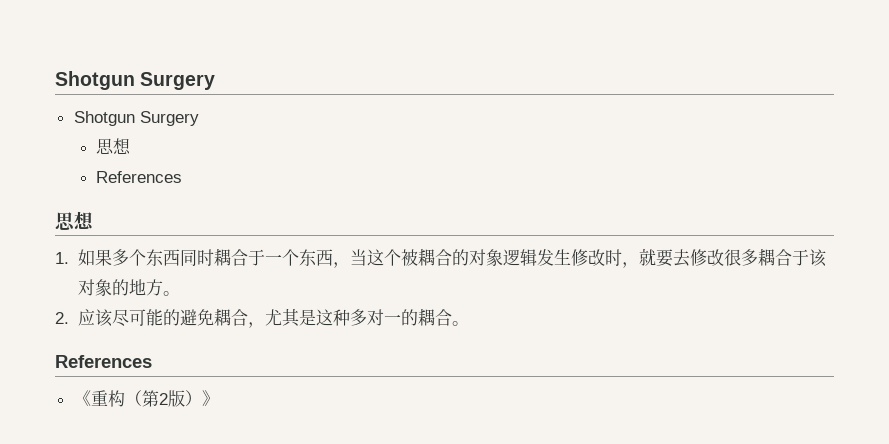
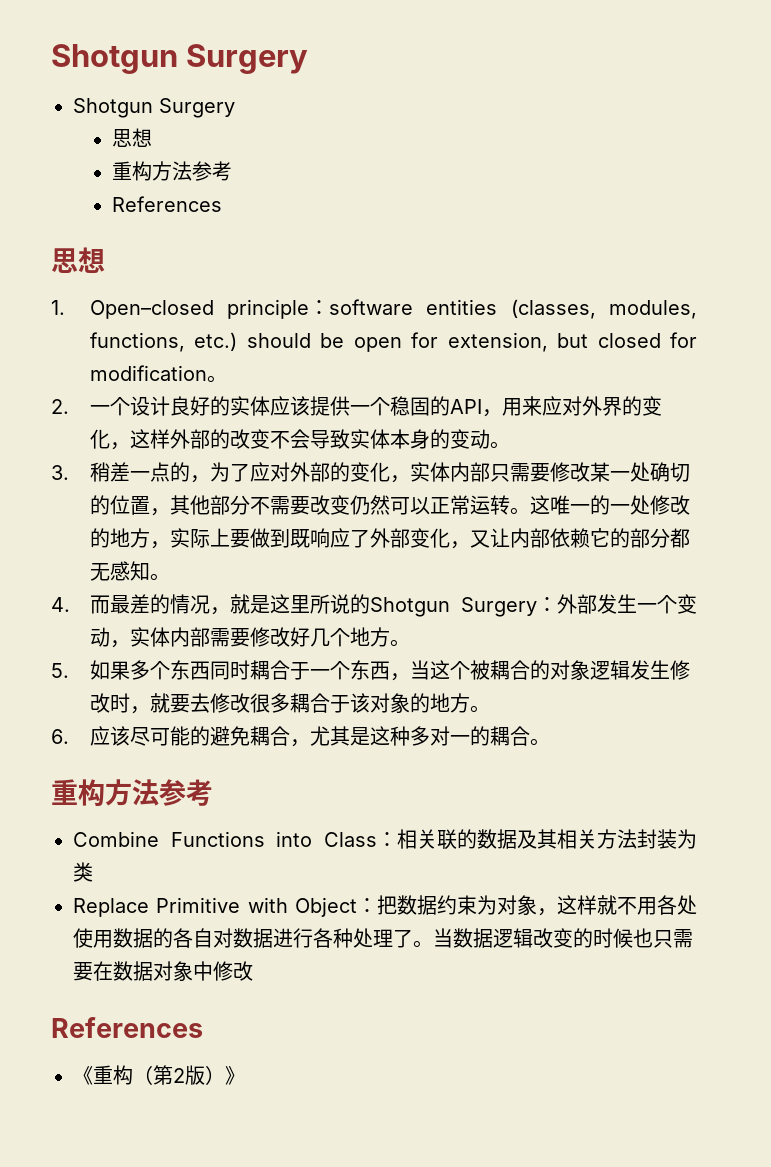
(132, 146) none -> [111,161,232,181] // 重构方法参考
(69, 258) none -> [89,299,698,319] [89,332,697,352] [89,365,227,383] [51,396,662,417] [89,429,510,450] [51,462,690,483] [89,495,690,516] [89,528,690,549] [89,561,170,581] [51,594,697,617] [89,627,410,648] [51,663,69,678] Open–closed principle：software entities (classes, modules, functions, etc.) should be open for extension, but closed for modification。 // 2.一个设计良好的实体应该提供一个稳固的API，用来应对外界的变化，这样外部的改变不会导致实体本身的变动。 // 3.稍差一点的，为了应对外部的变化，实体内部只需要修改某一处确切的位置，其他部分不需要改变仍然可以正常运转。这唯一的一处修改的地方，实际上要做到既响应了外部变化，又让内部依赖它的部分都无感知。 // 4.而最差的情况，就是这里所说的Shotgun Surgery：外部发生一个变动，实体内部需要修改好几个地方。 // 5.
[55,312,69,324] 2. -> [51,729,69,744] 6.
(469, 323) none -> [51,779,213,807] [73,829,697,850] [73,862,93,882] [73,895,697,917] [73,928,693,948] [73,961,253,981] // 重构方法参考 // Combine Functions into Class：相关联的数据及其相关方法封装为类 // Replace Primitive with Object：把数据约束为对象，这样就不用各处使用数据的各自对数据进行各种处理了。当数据逻辑改变的时候也只需要在数据对象中修改

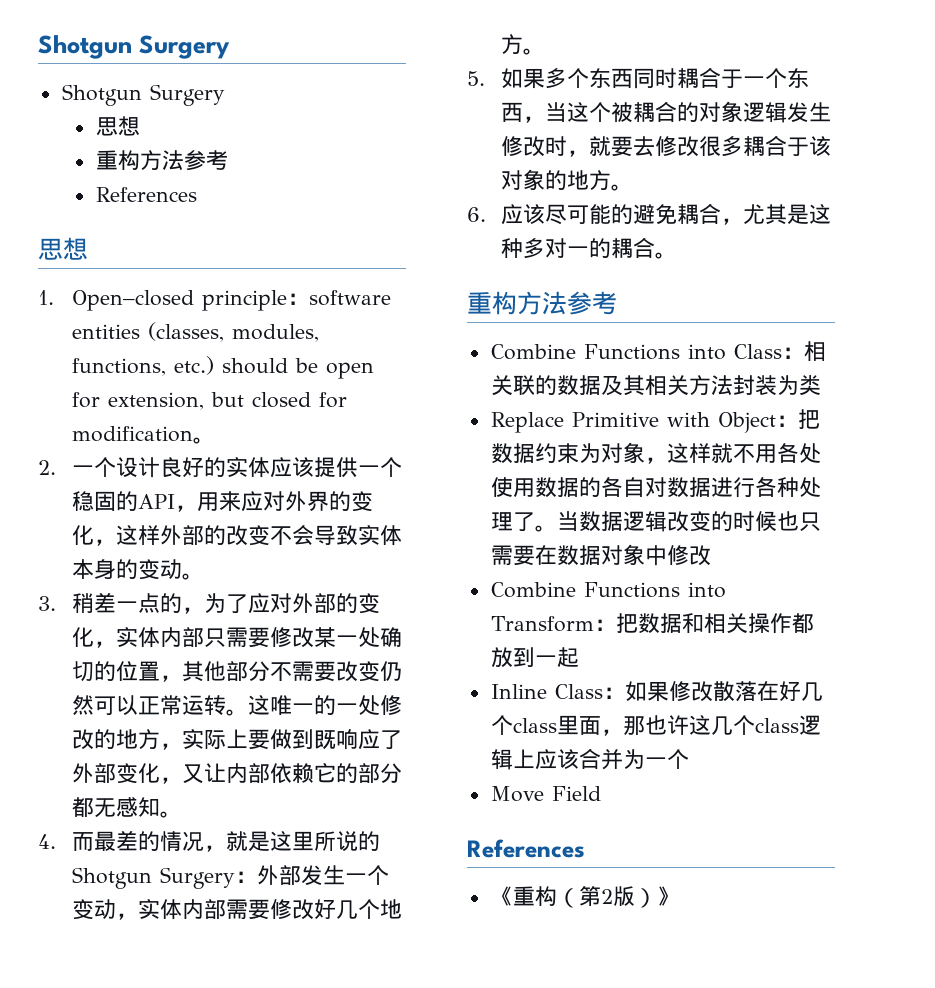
(253, 971) none -> [490,582,726,598] [490,613,814,634] [490,647,579,668] [490,681,823,702] [490,715,821,736] [490,748,689,770] [490,786,601,802] // Combine Functions into Transform：把数据和相关操作都放到一起 // Inline Class：如果修改散落在好几个class里面，那也许这几个class逻辑上应该合并为一个 // Move Field

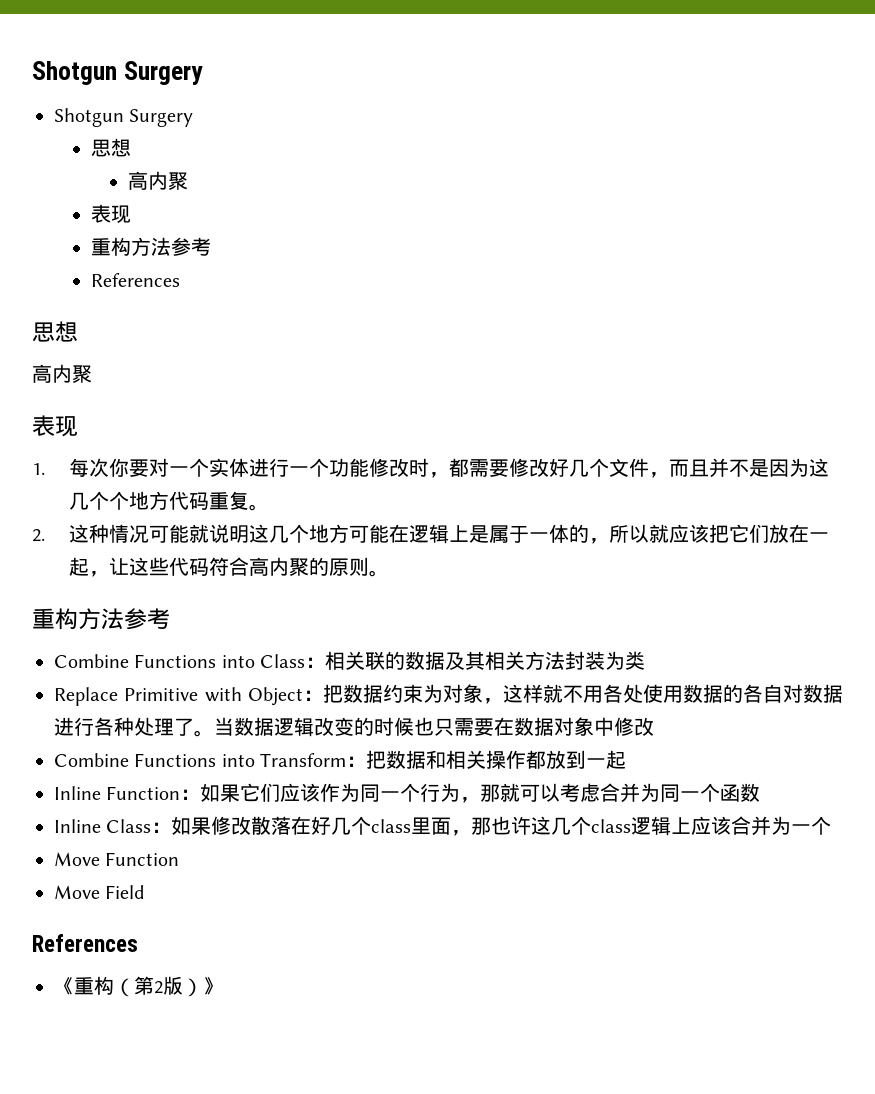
(140, 126) none -> [128,171,189,190] [91,204,132,224] // 高内聚 // 表现
[38,290,392,311] [72,322,320,342] [72,356,375,379] [72,392,348,410] [72,426,216,444] [38,457,403,478] [72,491,374,512] [72,525,403,546] [72,559,205,580] [38,592,381,614] [72,627,403,648] [72,661,403,682] [72,695,403,716] [72,728,403,750] [72,763,403,784] [72,797,183,818] [38,830,381,852] [72,865,390,889] [72,899,403,920] [501,34,546,55] [467,67,810,89] [501,101,832,123] [501,135,832,157] [501,169,634,191] [467,203,832,225] [501,237,656,259] 1. Open–closed principle：software entities (classes, modules, functions, etc.) should be open for extension, but closed for modification。 // 2.一个设计良好的实体应该提供一个稳固的API，用来应对外界的变化，这样外部的改变不会导致实体本身的变动。 // 3.稍差一点的，为了应对外部的变化，实体内部只需要修改某一处确切的位置，其他部分不需要改变仍然可以正常运转。这唯一的一处修改的地方，实际上要做到既响应了外部变化，又让内部依赖它的部分都无感知。 // 4.而最差的情况，就是这里所说的Shotgun Surgery：外部发生一个变动，实体内部需要修改好几个地方。 // 5.如果多个东西同时耦合于一个东西，当这个被耦合的对象逻辑发生修改时，就要去修改很多耦合于该对象的地方。 // 6.应该尽可能的避免耦合，尤其是这种多对一的耦合 -> [32,364,92,383] [32,415,78,437] [32,458,830,478] [69,491,270,511] [32,524,830,544] [69,557,370,577] 高内聚 // 表现 // 1.每次你要对一个实体进行一个功能修改时，都需要修改好几个文件，而且并不是因为这几个个地方代码重复。 // 2.这种情况可能就说明这几个地方可能在逻辑上是属于一体的，所以就应该把它们放在一起，让这些代码符合高内聚的原则
(579, 657) none -> [54,783,761,803] // Inline Function：如果它们应该作为同一个行为，那就可以考虑合并为同一个函数
(689, 759) none -> [54,852,180,866] // Move Function

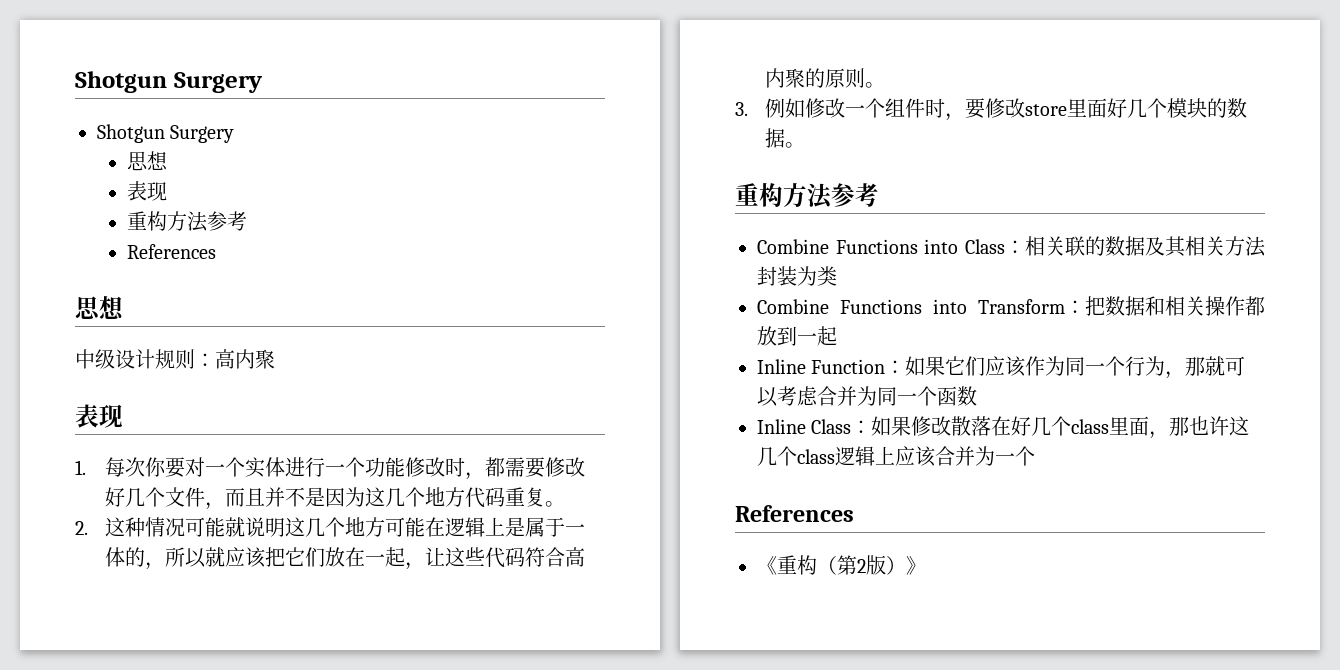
[128,171,189,190] // 高内聚 -> (169, 161) none
(78, 331) none -> [75,349,215,369] 中级设计规则：
[109,491,130,510] 个 -> (426, 497) none
(390, 573) none -> [735,98,1248,121] [765,128,806,148] // 3.例如修改一个组件时，要修改store里面好几个模块的数据。
[54,684,843,706] [54,717,654,737] // Replace Primitive with Object：把数据约束为对象，这样就不用各处使用数据的各自对数据进行各种处理了。当数据逻辑改变的时候也只需要在数据对象中修改 -> (837, 276) none
[54,852,180,866] [54,885,146,899] // Move Function // Move Field -> (1035, 456) none

